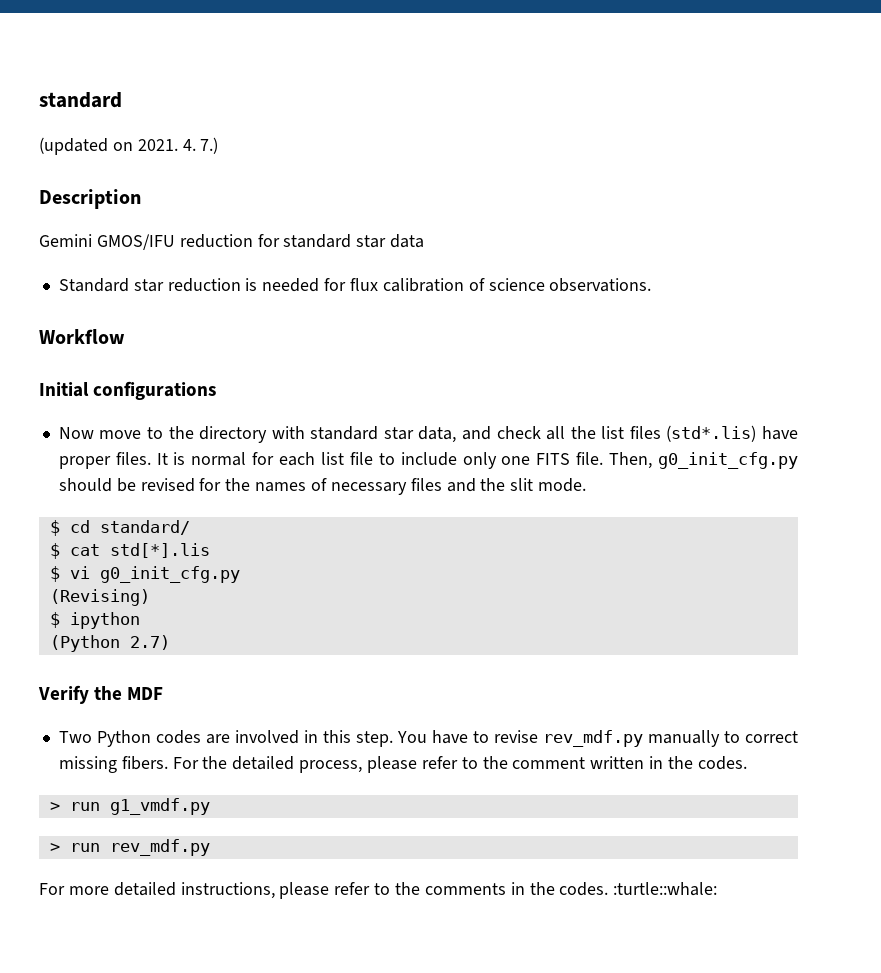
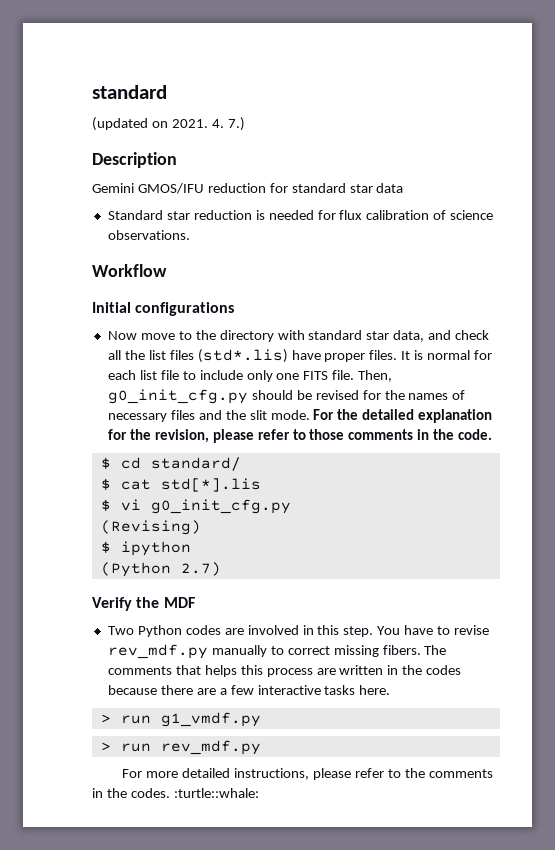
(587, 485) none -> [313,409,493,423] [107,429,493,443] For the detailed explanation for the revision, please refer to those comments in the code.
[172,756,747,773] For the detailed process, please refer to the comment written in the codes. -> [424,645,447,655] [107,665,462,677] [107,685,391,695] The comments that helps this process are written in the codes because there are a few interactive tasks here.

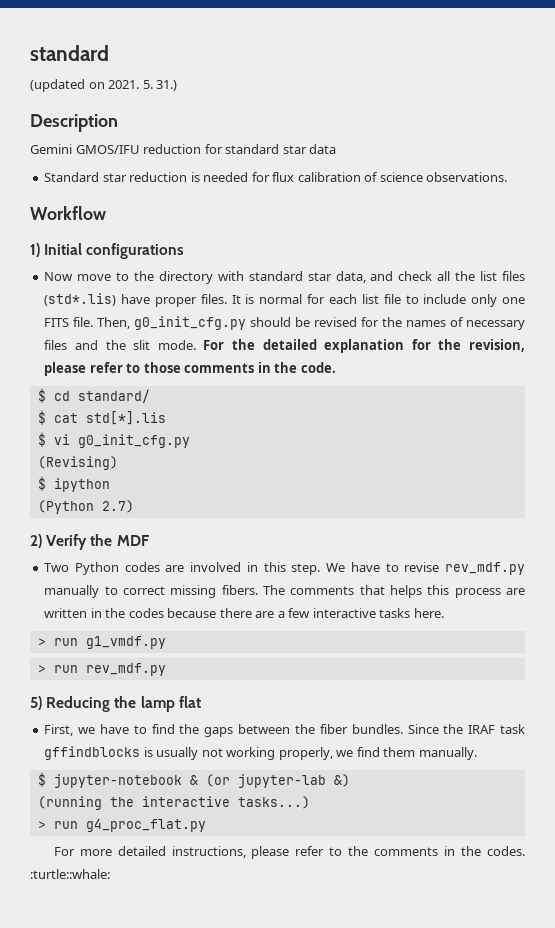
[211,117,245,131] 4. 7.) -> [142,80,178,91] 5. 31.)
(167, 270) none -> [30,243,40,257] 1)
(221, 569) none -> [30,534,42,548] 2)
[377,626,401,635] You -> [326,563,346,572] We
(261, 747) none -> [30,696,201,712] [44,724,525,737] [44,746,477,760] [37,772,350,788] [37,796,310,810] [37,819,206,832] // 5) Reducing the lamp flat // First, we have to find the gaps between the fiber bundles. Since the IRAF task gffindblocks is usually not working properly, we find them manually. // $ jupyter-notebook & (or jupyter-lab &) // (running the interactive tasks...) // > run g4_proc_flat.py

